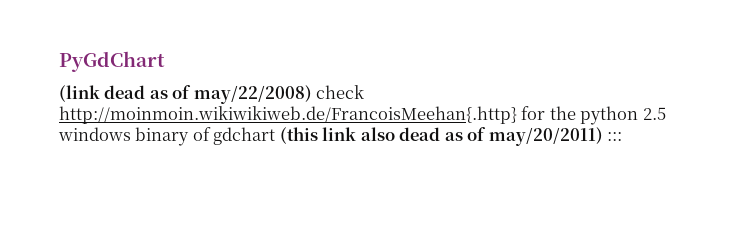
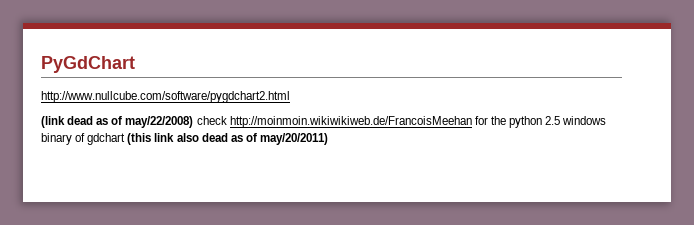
(165, 61) none -> [41,91,290,103] // http://www.nullcube.com/software/pygdchart2.html
[59,106,517,124] http://moinmoin.wikiwikiweb.de/FrancoisMeehan{.http} -> [229,116,472,128] http://moinmoin.wikiwikiweb.de/FrancoisMeehan
[607,132,623,141] ::: -> (328, 139) none

